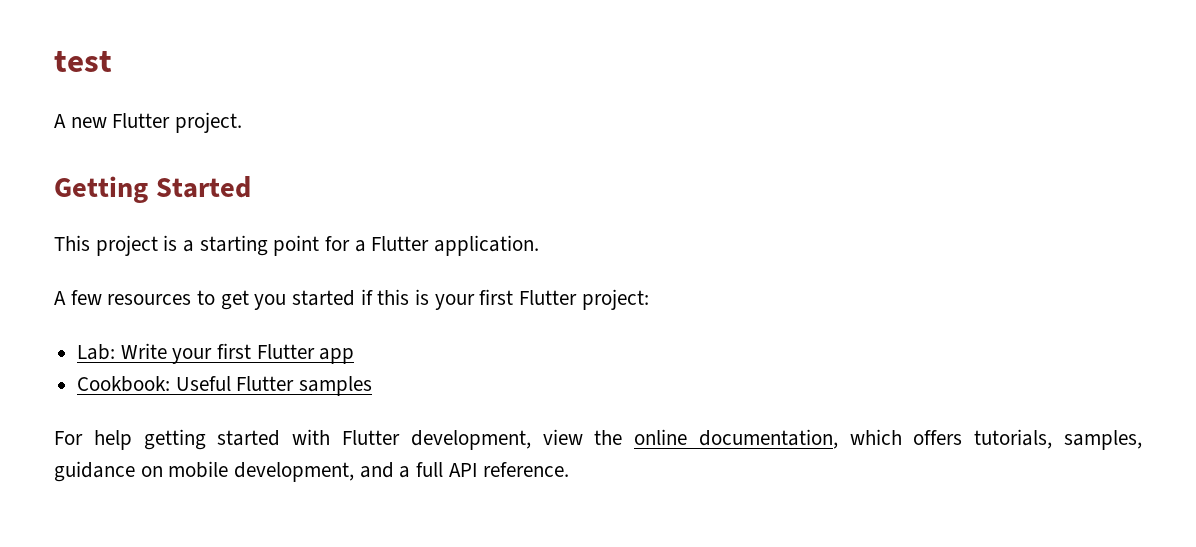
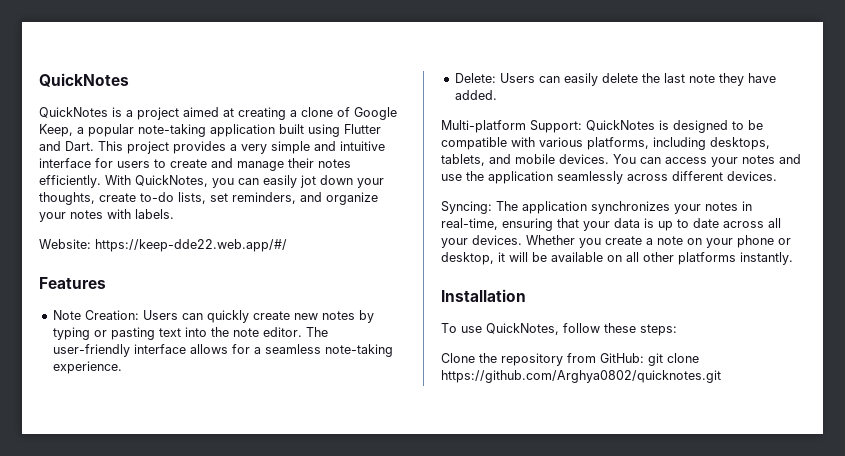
[54,50,112,72] [54,112,243,133] [54,176,251,203] [54,235,540,256] [54,289,649,310] [77,343,355,364] [77,376,373,396] [54,429,1143,450] [54,461,570,482] test // A new Flutter project. // Getting Started // This project is a starting point for a Flutter application. // A few resources to get you started if this is your first Flutter project: // Lab: Write your first Flutter app // Cookbook: Useful Flutter samples // For help getting started with Flutter development, view the online documentation, which offers tutorials, samples, guidance on mobile development, and a full API reference. -> [39,73,129,87] [39,107,397,120] [39,124,381,137] [39,141,385,154] [39,158,351,171] [39,175,384,188] [39,192,378,205] [39,209,174,222] [39,239,287,252] [39,277,106,289] [52,310,374,323] [52,327,328,340] [52,344,393,357] [52,361,122,374] [454,73,776,86] [454,90,497,100] [441,120,763,133] [441,137,770,150] [441,154,801,167] [441,171,777,184] [441,201,752,214] [441,218,781,231] [441,235,791,248] [441,252,793,265] [441,289,526,302] [441,323,677,336] [441,353,699,366] [441,370,721,383] QuickNotes // QuickNotes is a project aimed at creating a clone of Google Keep, a popular note-taking application built using Flutter and Dart. This project provides a very simple and intuitive interface for users to create and manage their notes efficiently. With QuickNotes, you can easily jot down your thoughts, create to-do lists, set reminders, and organize your notes with labels. // Website: https://keep-dde22.web.app/#/ // Features // Note Creation: Users can quickly create new notes by typing or pasting text into the note editor. The user-friendly interface allows for a seamless note-taking experience. // Delete: Users can easily delete the last note they have added. // Multi-platform Support: QuickNotes is designed to be compatible with various platforms, including desktops, tablets, and mobile devices. You can access your notes and use the application seamlessly across different devices. // Syncing: The application synchronizes your notes in real-time, ensuring that your data is up to date across all your devices. Whether you create a note on your phone or desktop, it will be available on all other platforms instantly. // Installation // To use QuickNotes, follow these steps: // Clone the repository from GitHub: git clone https://github.com/Arghya0802/quicknotes.git

